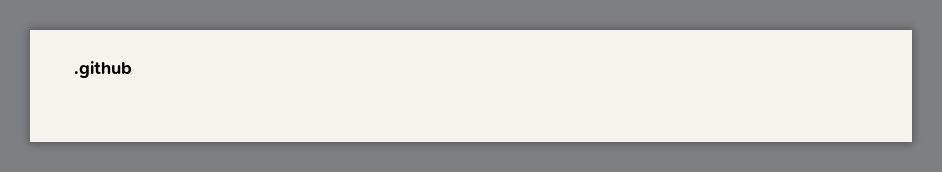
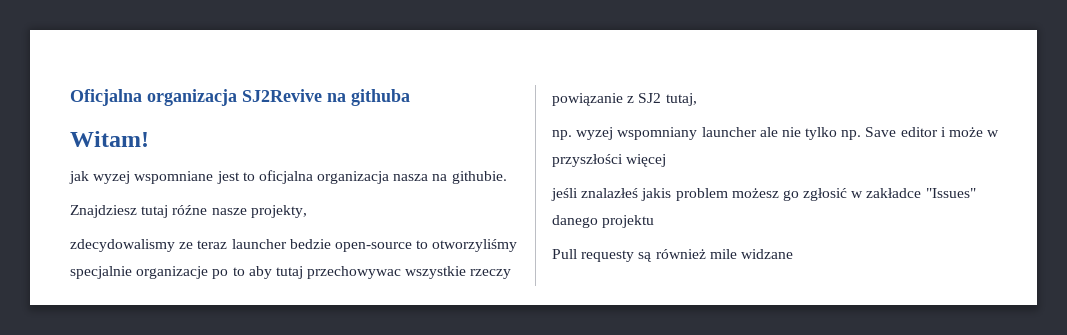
[74,61,132,78] .github -> [70,89,410,106] [70,131,149,147] [69,170,507,184] [70,205,307,218] [70,239,518,252] [70,266,512,279] [552,93,697,106] [552,127,1000,140] [552,154,667,167] [551,188,976,201] [552,215,655,228] [552,249,793,262] Oficjalna organizacja SJ2Revive na githuba // Witam! // jak wyzej wspomniane jest to oficjalna organizacja nasza na githubie. // Znajdziesz tutaj róźne nasze projekty, // zdecydowalismy ze teraz launcher bedzie open-source to otworzyliśmy specjalnie organizacje po to aby tutaj przechowywac wszystkie rzeczy powiązanie z SJ2 tutaj, // np. wyzej wspomniany launcher ale nie tylko np. Save editor i może w przyszłości więcej // jeśli znalazłeś jakis problem możesz go zgłosić w zakładce "Issues" danego projektu // Pull requesty są również mile widzane

